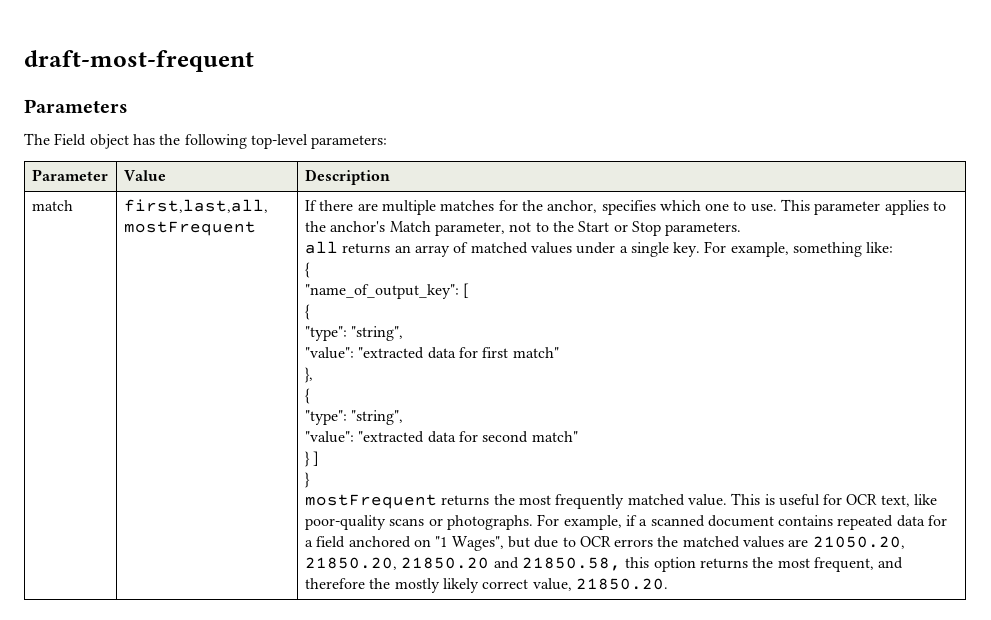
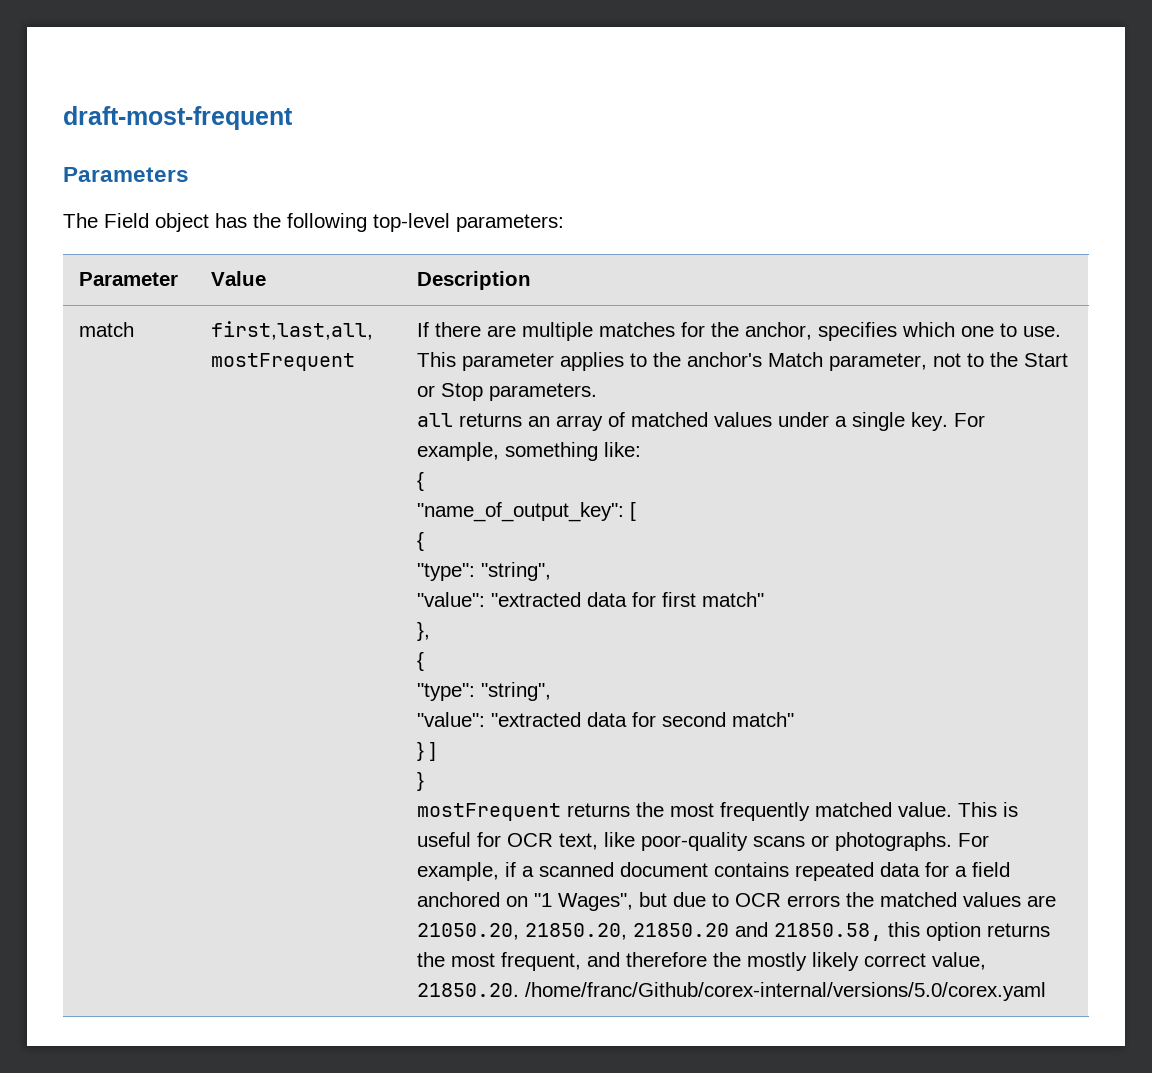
(668, 584) none -> [525,982,1047,1001] /home/franc/Github/corex-internal/versions/5.0/corex.yaml

